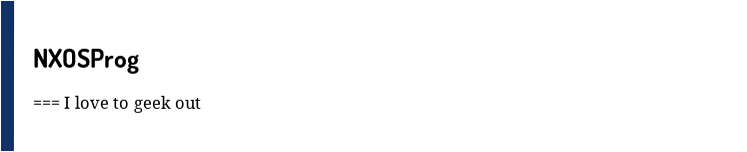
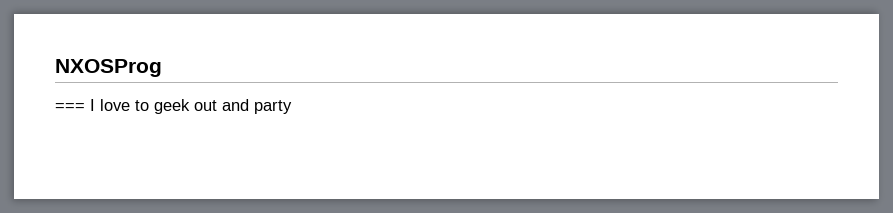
(202, 103) none -> [222,99,292,114] and party

